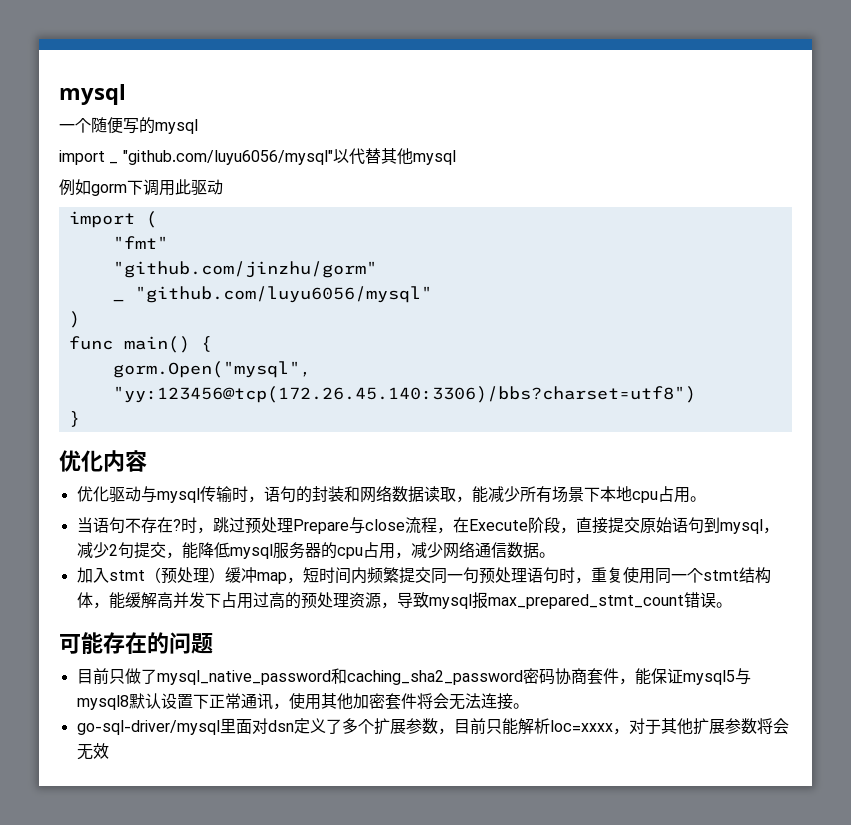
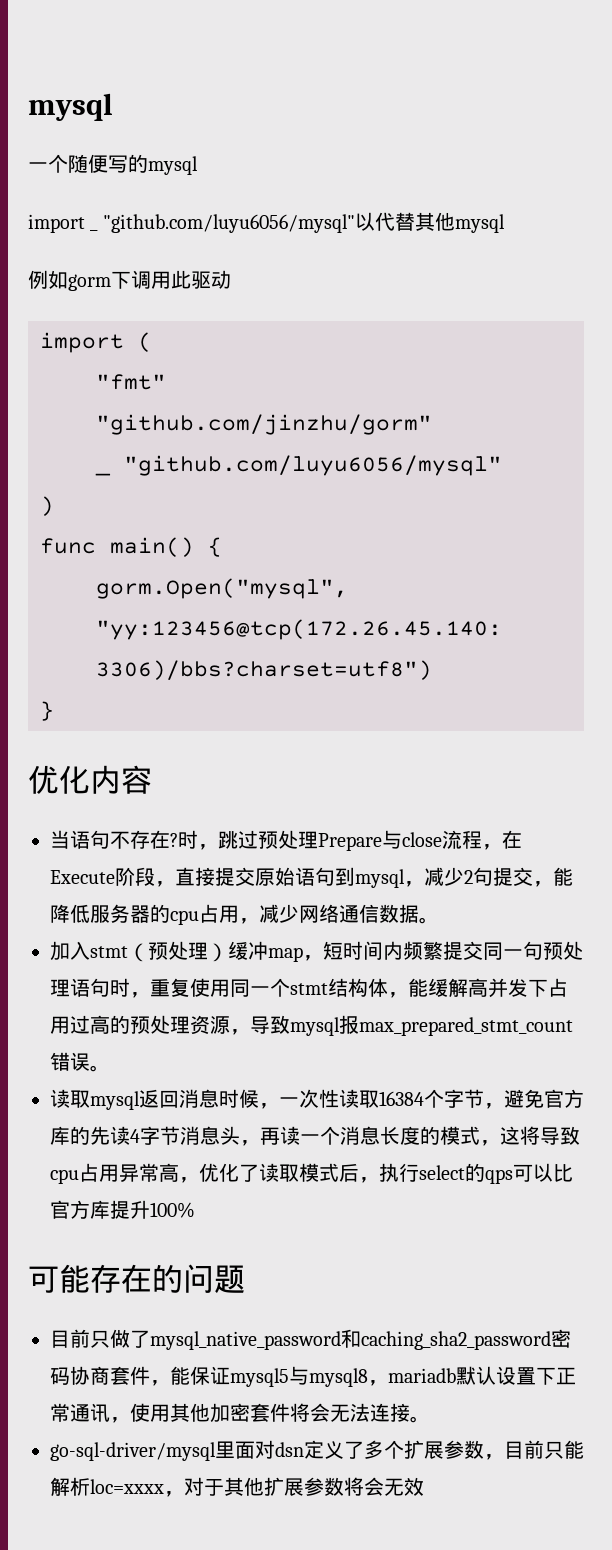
[76,485,706,503] // 优化驱动与mysql传输时，语句的封装和网络数据读取，能减少所有场景下本地cpu占用。 -> (152, 779) none
[229,544,273,559] mysql -> (90, 913) none
(732, 605) none -> [50,1089,584,1110] [50,1126,580,1146] [50,1163,573,1184] [50,1200,195,1219] // 读取mysql返回消息时候，一次性读取16384个字节，避免官方库的先读4字节消息头，再读一个消息长度的模式，这将导致cpu占用异常高，优化了读取模式后，执行select的qps可以比官方库提升100%
(129, 702) none -> [368,1368,456,1386] ，mariadb

